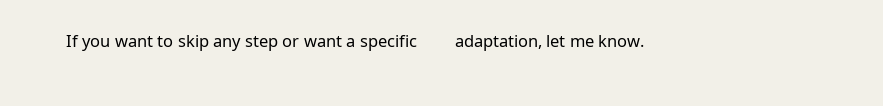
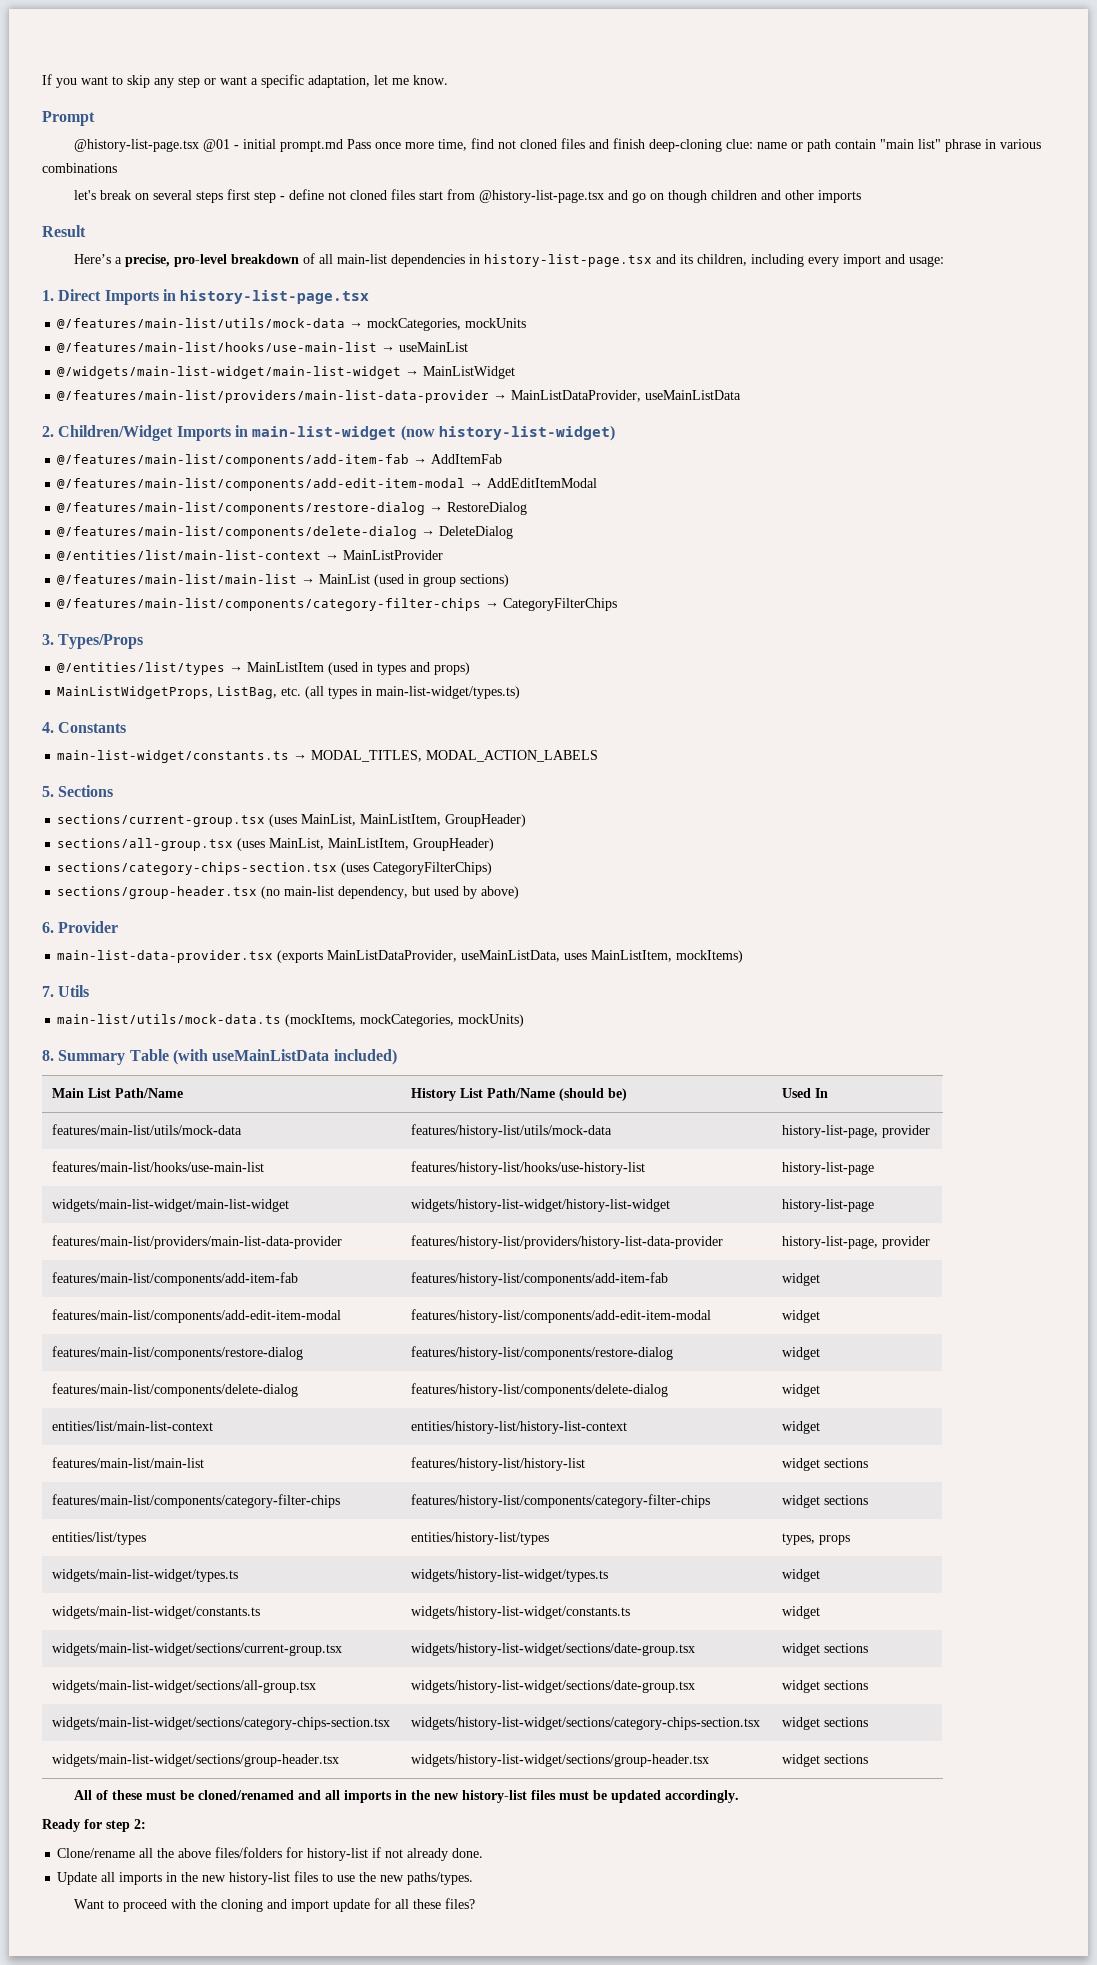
(645, 41) none -> [42,111,95,126] [73,138,1041,152] [42,163,117,173] [73,189,861,203] [42,225,86,237] [73,253,944,267] [42,289,370,305] [57,318,527,331] [57,342,469,353] [57,366,516,379] [57,390,742,403] [42,425,615,441] [57,454,503,467] [57,478,598,491] [57,502,528,515] [57,526,514,539] [57,550,444,561] [57,574,510,587] [57,598,618,611] [42,634,144,649] [57,662,471,675] [57,686,521,699] [42,722,127,733] [57,750,599,763] [42,785,114,797] [57,814,527,827] [57,838,495,851] [57,862,493,875] [57,886,520,899] [42,921,119,933] [57,950,744,963] [42,985,90,997] [57,1014,525,1027] [42,1049,397,1065] [52,1088,184,1098] [411,1088,628,1101] [782,1088,829,1098] [52,1124,243,1135] [411,1124,613,1138] [782,1125,931,1138] [52,1161,265,1172] [411,1161,646,1175] [782,1162,875,1175] [52,1199,290,1212] [411,1199,671,1212] [782,1199,875,1212] [52,1235,343,1249] [411,1235,724,1249] [782,1236,931,1249] [52,1272,299,1286] [411,1272,669,1286] [782,1273,821,1286] [52,1309,342,1323] [411,1309,712,1323] [782,1310,821,1323] [52,1346,304,1360] [411,1346,674,1360] [782,1347,821,1360] [52,1383,299,1397] [411,1383,669,1397] [782,1384,821,1397] [52,1421,214,1431] [411,1421,628,1434] [782,1421,821,1434] [52,1457,205,1468] [411,1457,586,1471] [782,1458,869,1471] [52,1494,341,1508] [411,1494,711,1508] [782,1495,869,1508] [52,1532,147,1545] [411,1532,550,1545] [782,1533,851,1545] [52,1569,239,1582] [411,1569,609,1582] [782,1569,821,1582] [52,1606,261,1619] [411,1606,631,1619] [782,1606,821,1619] [52,1643,343,1656] [411,1643,696,1656] [782,1643,869,1656] [52,1680,317,1693] [411,1680,696,1693] [782,1680,869,1693] [52,1717,391,1730] [411,1717,761,1730] [782,1717,869,1730] [52,1754,340,1767] [411,1754,710,1767] [782,1754,869,1767] [73,1790,739,1803] [42,1819,146,1832] [57,1847,484,1861] [57,1871,474,1885] [73,1898,475,1912] // Prompt // @history-list-page.tsx @01 - initial prompt.md Pass once more time, find not cloned files and finish deep-cloning clue: name or path contain "main list" phrase in various combinations // let's break on several steps first step - define not cloned files start from @history-list-page.tsx and go on though children and other imports // Result // Here’s a precise, pro-level breakdown of all main-list dependencies in history-list-page.tsx and its children, including every import and usage: // 1. Direct Imports in history-list-page.tsx // @/features/main-list/utils/mock-data → mockCategories, mockUnits // @/features/main-list/hooks/use-main-list → useMainList // @/widgets/main-list-widget/main-list-widget → MainListWidget // @/features/main-list/providers/main-list-data-provider → MainListDataProvider, useMainListData // 2. Children/Widget Imports in main-list-widget (now history-list-widget) // @/features/main-list/components/add-item-fab → AddItemFab // @/features/main-list/components/add-edit-item-modal → AddEditItemModal // @/features/main-list/components/restore-dialog → RestoreDialog // @/features/main-list/components/delete-dialog → DeleteDialog // @/entities/list/main-list-context → MainListProvider // @/features/main-list/main-list → MainList (used in group sections) // @/features/main-list/components/category-filter-chips → CategoryFilterChips // 3. Types/Props // @/entities/list/types → MainListItem (used in types and props) // MainListWidgetProps, ListBag, etc. (all types in main-list-widget/types.ts) // 4. Constants // main-list-widget/constants.ts → MODAL_TITLES, MODAL_ACTION_LABELS // 5. Sections // sections/current-group.tsx (uses MainList, MainListItem, GroupHeader) // sections/all-group.tsx (uses MainList, MainListItem, GroupHeader) // sections/category-chips-section.tsx (uses CategoryFilterChips) // sections/group-header.tsx (no main-list dependency, but used by above) // 6. Provider // main-list-data-provider.tsx (exports MainListDataProvider, useMainListData, uses MainListItem, mockItems) // 7. Utils // main-list/utils/mock-data.ts (mockItems, mockCategories, mockUnits) // 8. Summary Table (with useMainListData included) // Main List Path/Name | History List Path/Name (should be) | Used In // features/main-list/utils/mock-data | features/history-list/utils/mock-data | history-list-page, provider // features/main-list/hooks/use-main-list | features/history-list/hooks/use-history-list | history-list-page // widgets/main-list-widget/main-list-widget | widgets/history-list-widget/history-list-widget | history-list-page // features/main-list/providers/main-list-data-provider | features/history-list/providers/history-list-data-provider | history-list-page, provider // features/main-list/components/add-item-fab | features/history-list/components/add-item-fab | widget // features/main-list/components/add-edit-item-modal | features/history-list/components/add-edit-item-modal | widget // features/main-list/components/restore-dialog | features/history-list/components/restore-dialog | widget // features/main-list/components/delete-dialog | features/history-list/components/delete-dialog | widget // entities/list/main-list-context | entities/history-list/history-list-context | widget // features/main-list/main-list | features/history-list/history-list | widget sections // features/main-list/components/category-filter-chips | features/history-list/components/category-filter-chips | widget sections // entities/list/types | entities/history-list/types | types, props // widgets/main-list-widget/types.ts | widgets/history-list-widget/types.ts | widget // widgets/main-list-widget/constants.ts | widgets/history-list-widget/constants.ts | widget // widgets/main-list-widget/sections/current-group.tsx | widgets/history-list-widget/sections/date-group.tsx | widget sections // widgets/main-list-widget/sections/all-group.tsx | widgets/history-list-widget/sections/date-group.tsx | widget sections // widgets/main-list-widget/sections/category-chips-section.tsx | widgets/history-list-widget/sections/category-chips-section.tsx | widget sections // widgets/main-list-widget/sections/group-header.tsx | widgets/history-list-widget/sections/group-header.tsx | widget sections // All of these must be cloned/renamed and all imports in the new history-list files must be updated accordingly. // Ready for step 2: // Clone/rename all the above files/folders for history-list if not already done. // Update all imports in the new history-list files to use the new paths/types. // Want to proceed with the cloning and import update for all these files?

